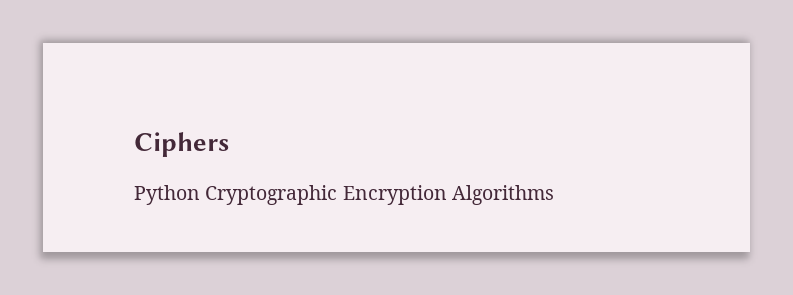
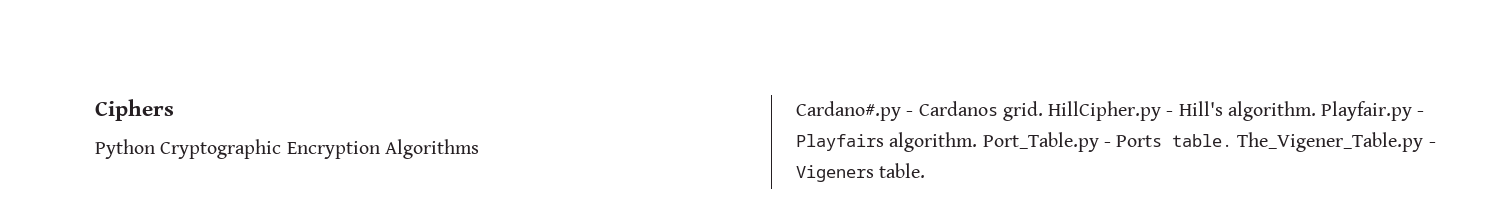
(554, 195) none -> [796,101,1425,121] [796,132,1436,152] [796,163,926,182] // Cardano#.py - Cardanos grid. HillCipher.py - Hill's algorithm. Playfair.py - Playfairs algorithm. Port_Table.py - Ports table. The_Vigener_Table.py - Vigeners table.

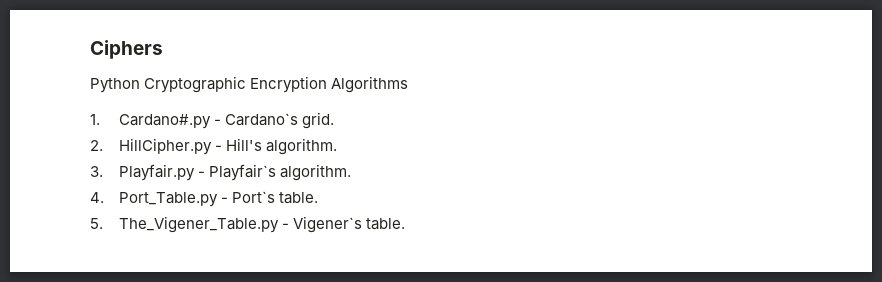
(479, 149) none -> [90,114,100,125] 1.
[918,101,998,116] Cardanos -> [224,113,298,126] Cardano`s
(1043, 111) none -> [90,140,103,151] // 2.
(1316, 111) none -> [90,166,103,177] // 3.
[796,132,978,152] Playfairs algorithm. -> [208,164,351,181] [90,192,104,203] Playfair`s algorithm. // 4.
[1116,134,1233,147] Ports table. -> [231,191,318,204] [90,218,103,229] Port`s table. // 5.
[796,165,874,182] Vigeners -> [292,216,362,233] Vigener`s

